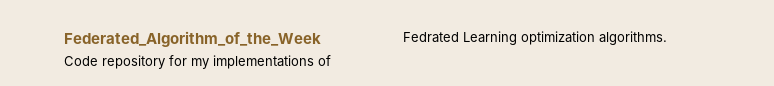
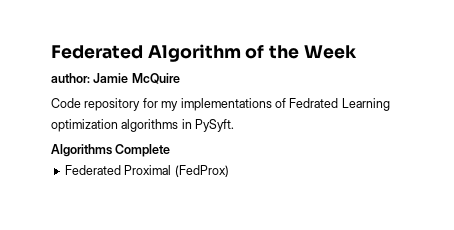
[64,31,321,47] Federated_Algorithm_of_the_Week -> [51,44,357,62] [51,73,180,84] Federated Algorithm of the Week // author: Jamie McQuire
[599,31,667,45] algorithms. -> [121,119,235,132] [51,144,171,157] [64,165,229,177] algorithms in PySyft. // Algorithms Complete // Federated Proximal (FedProx)

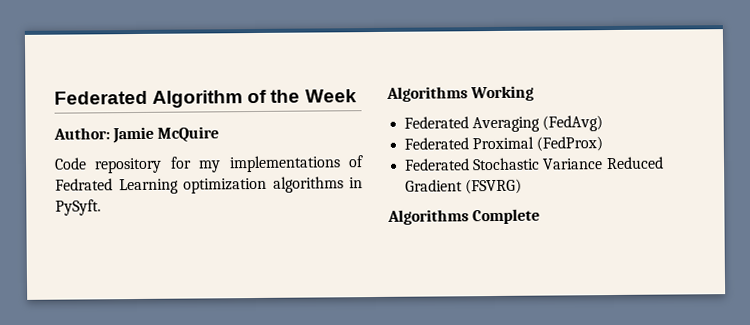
[51,73,90,83] author: -> [53,127,110,140] Author:
[115,144,171,157] Complete -> [470,85,535,102] [404,115,604,133] Working // Federated Averaging (FedAvg)
(229, 171) none -> [404,156,664,171] [405,178,523,195] [387,208,541,225] // Federated Stochastic Variance Reduced Gradient (FSVRG) // Algorithms Complete

